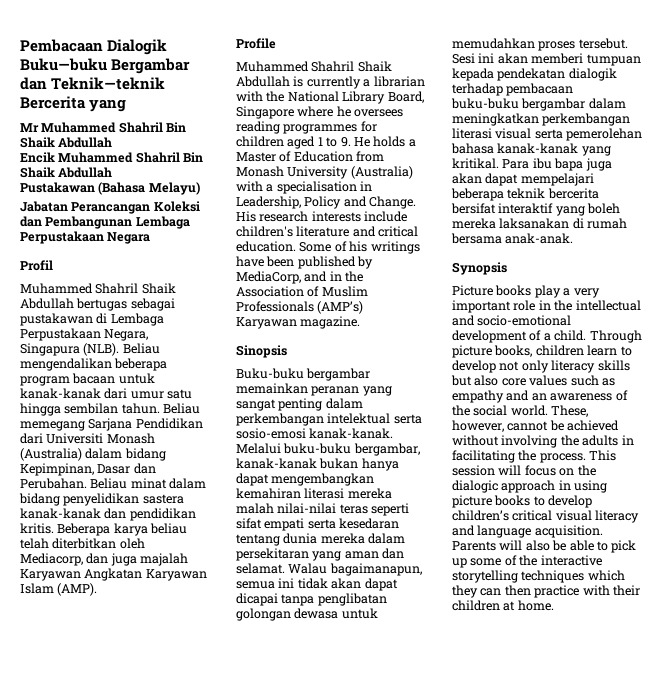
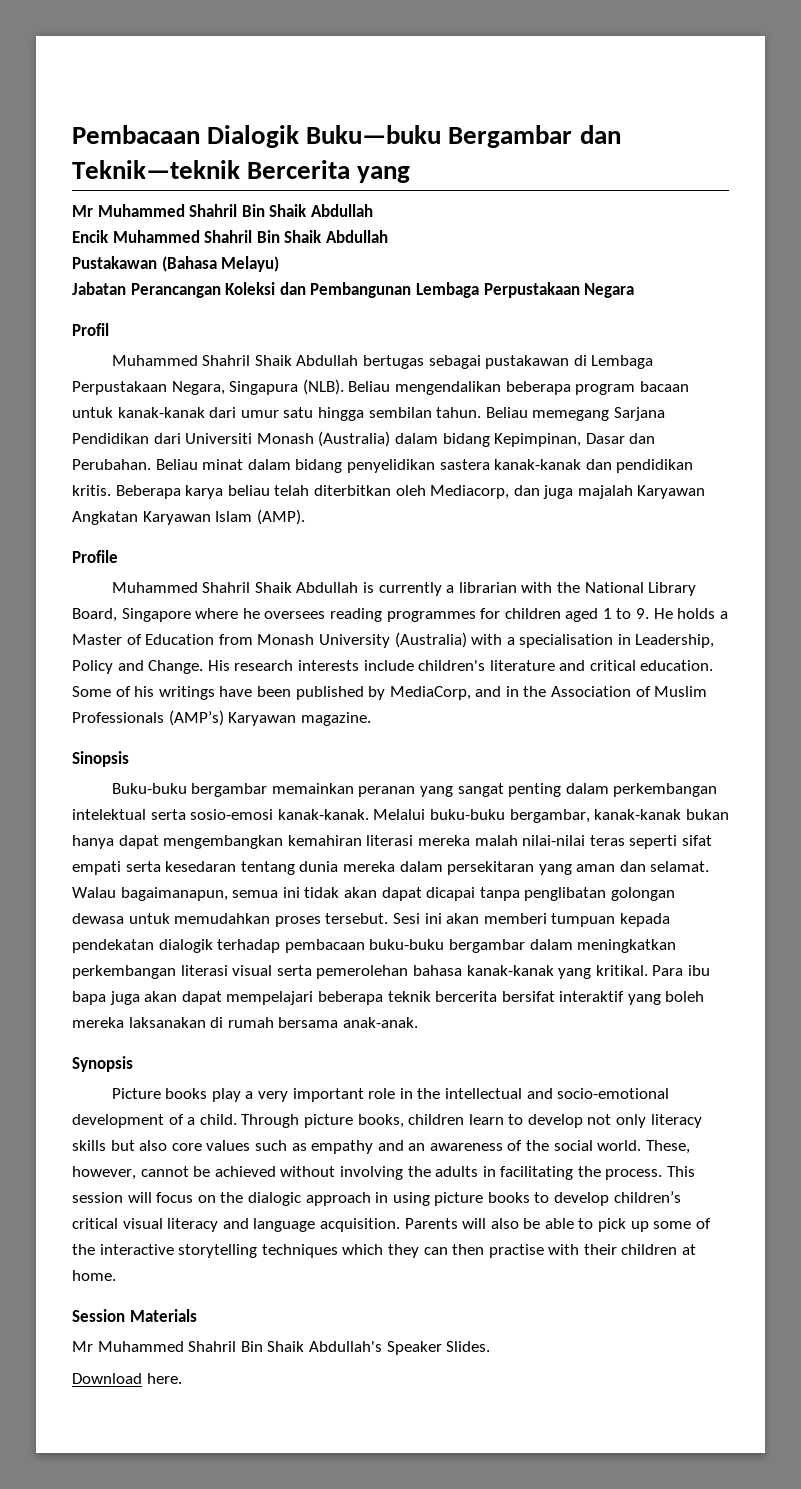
[534,585,580,598] practice -> [488,1244,544,1258] practise
(554, 605) none -> [72,1309,197,1322] [72,1341,491,1355] [72,1373,182,1384] // Session Materials // Mr Muhammed Shahril Bin Shaik Abdullah's Speaker Slides. // Download here.

